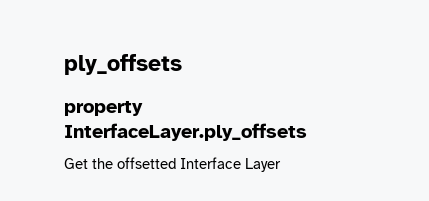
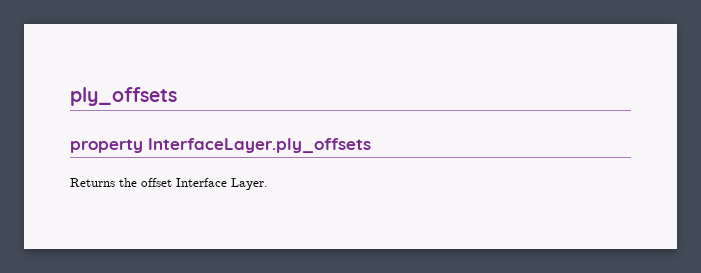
[64,157,281,172] Get the offsetted Interface Layer -> [70,178,268,190] Returns the offset Interface Layer.

